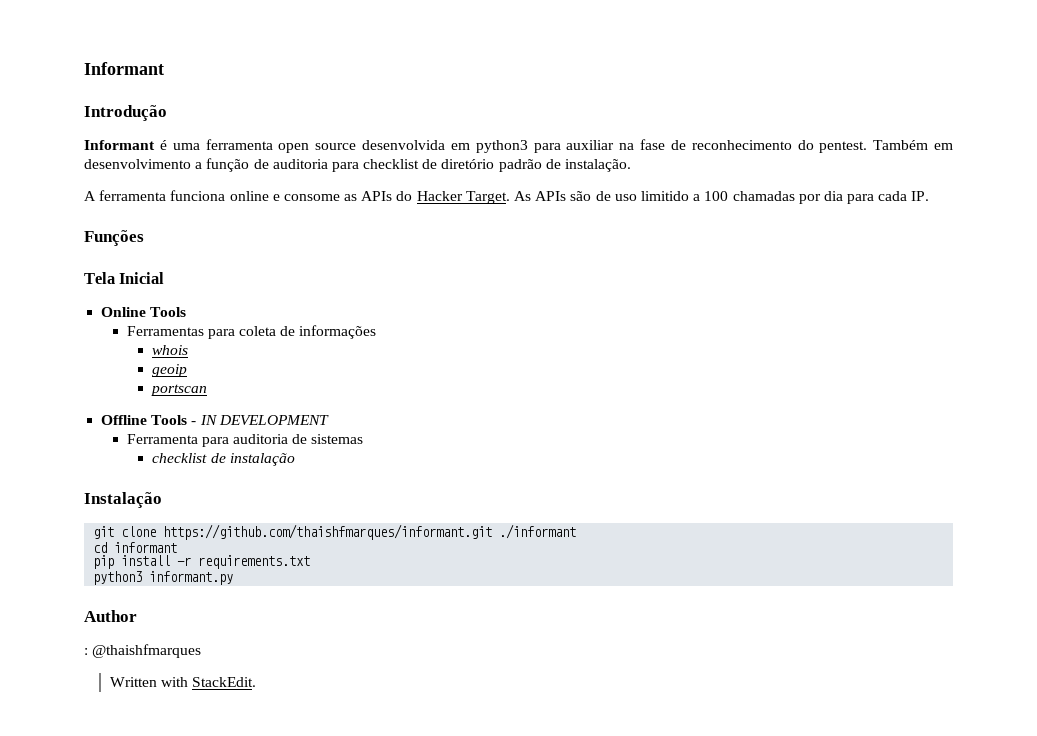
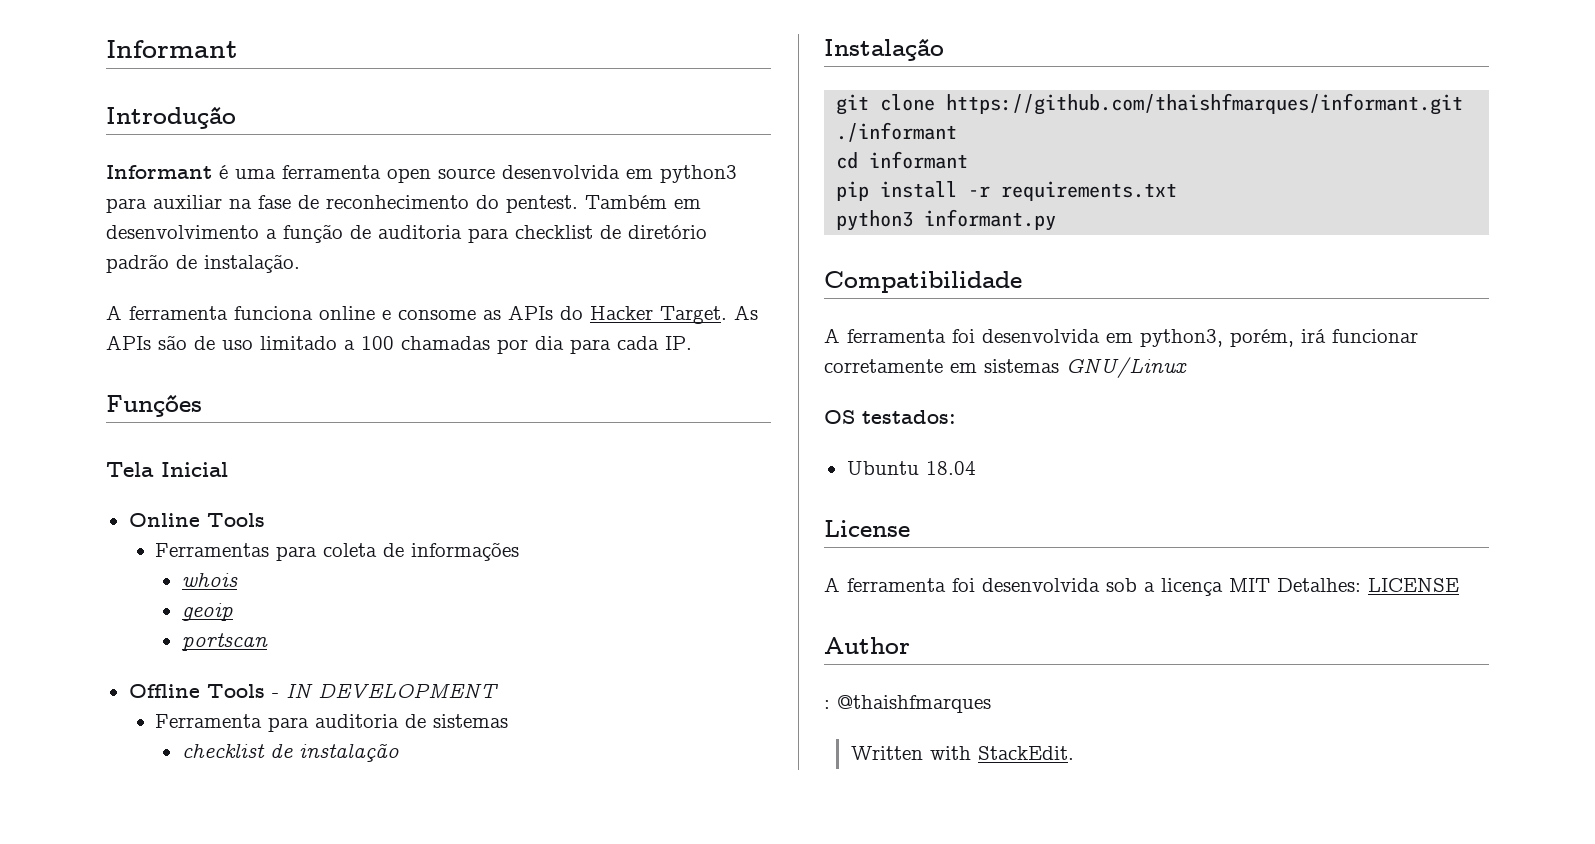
[640,191,689,201] limitido -> [260,336,337,350] limitado
(234, 578) none -> [824,271,1022,293] [824,328,1418,347] [824,357,1187,378] [824,410,956,424] [846,461,976,475] [824,520,910,537] [824,577,1459,596] // Compatibilidade // A ferramenta foi desenvolvida em python3, porém, irá funcionar corretamente em sistemas GNU/Linux // OS testados: // Ubuntu 18.04 // License // A ferramenta foi desenvolvida sob a licença MIT Detalhes: LICENSE

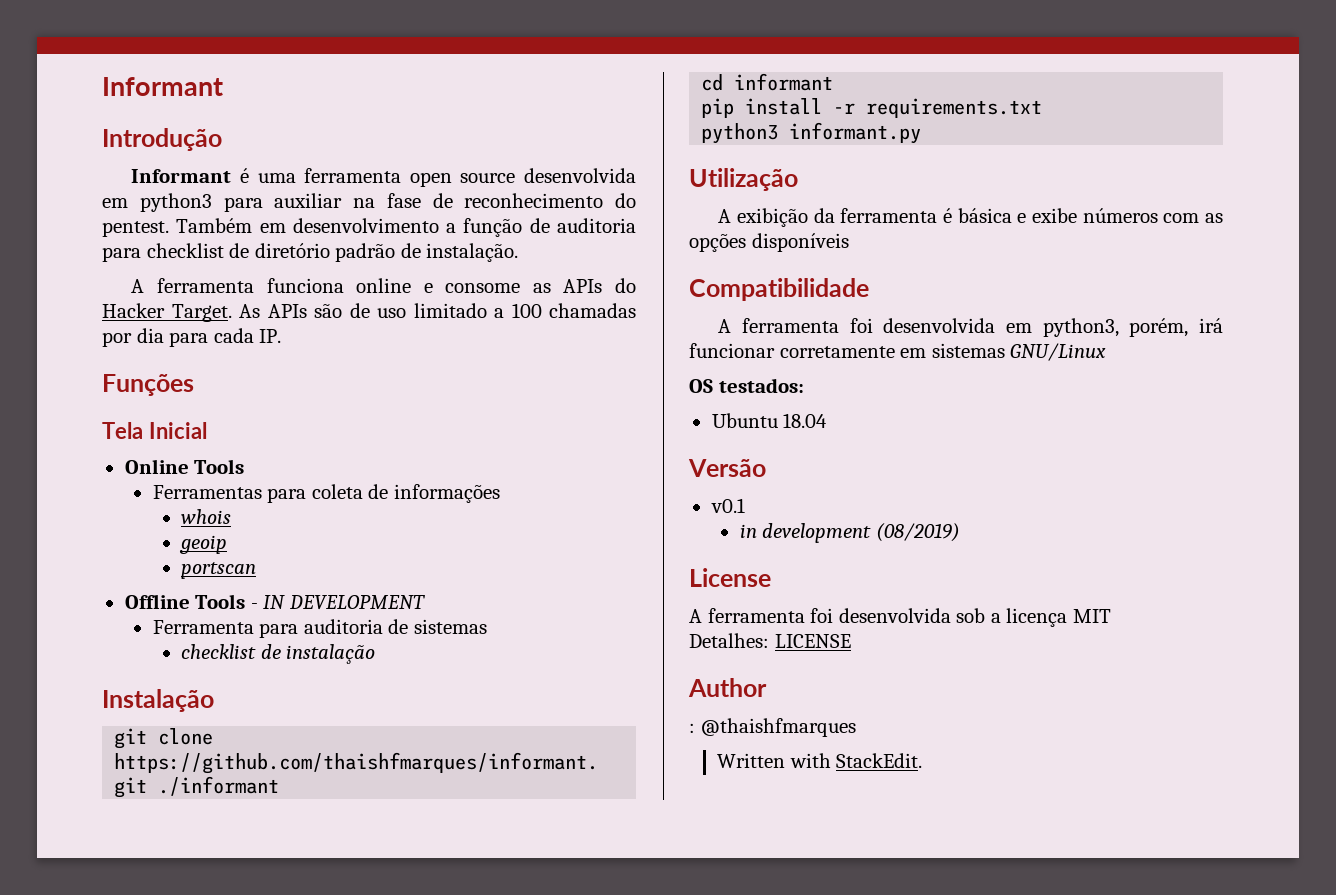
(1057, 220) none -> [689,168,798,191] [718,208,1223,227] [689,233,849,252] // Utilização // A exibição da ferramenta é básica e exibe números com as opções disponíveis
(976, 468) none -> [688,459,766,477] [710,498,745,513] [739,523,960,543] // Versão // v0.1 // in development (08/2019)
(1270, 585) none -> (1111, 616) //

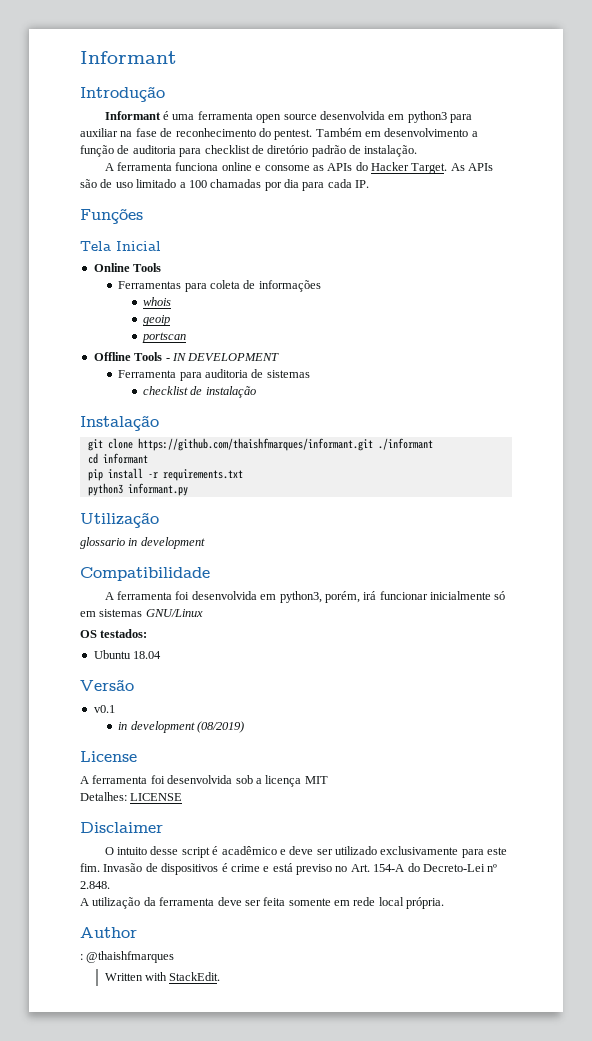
[718,208,1223,227] [689,233,849,252] A exibição da ferramenta é básica e exibe números com as opções disponíveis -> [80,537,205,549] glossario in development
[779,346,895,358] corretamente -> [430,591,506,600] inicialmente só
(851, 641) none -> [80,822,163,833] [104,846,508,858] [80,863,498,875] [80,881,110,889] [80,897,445,909] // Disclaimer // O intuito desse script é acadêmico e deve ser utilizado exclusivamente para este fim. Invasão de dispositivos é crime e está previso no Art. 154-A do Decreto-Lei nº 2.848. // A utilização da ferramenta deve ser feita somente em rede local própria.

